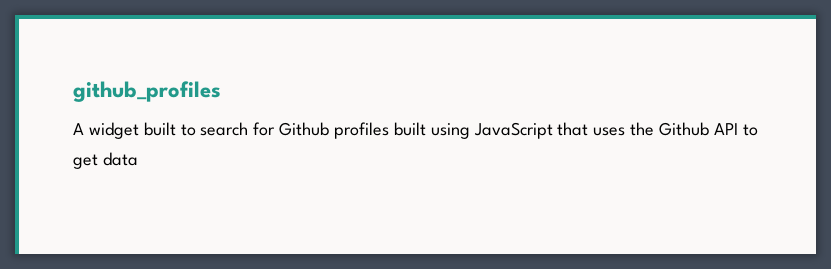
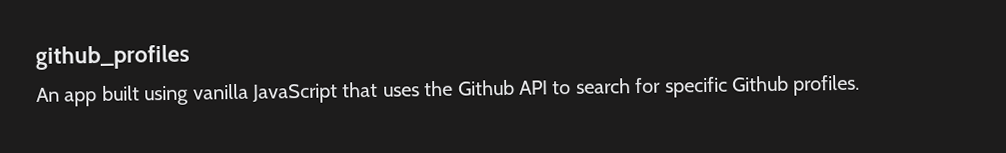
[73,122,390,139] A widget built to search for Github profiles -> [36,87,98,107] An app
(470, 131) none -> [192,83,249,100] vanilla
[73,152,138,169] get data -> [575,74,861,98] search for specific Github profiles.

